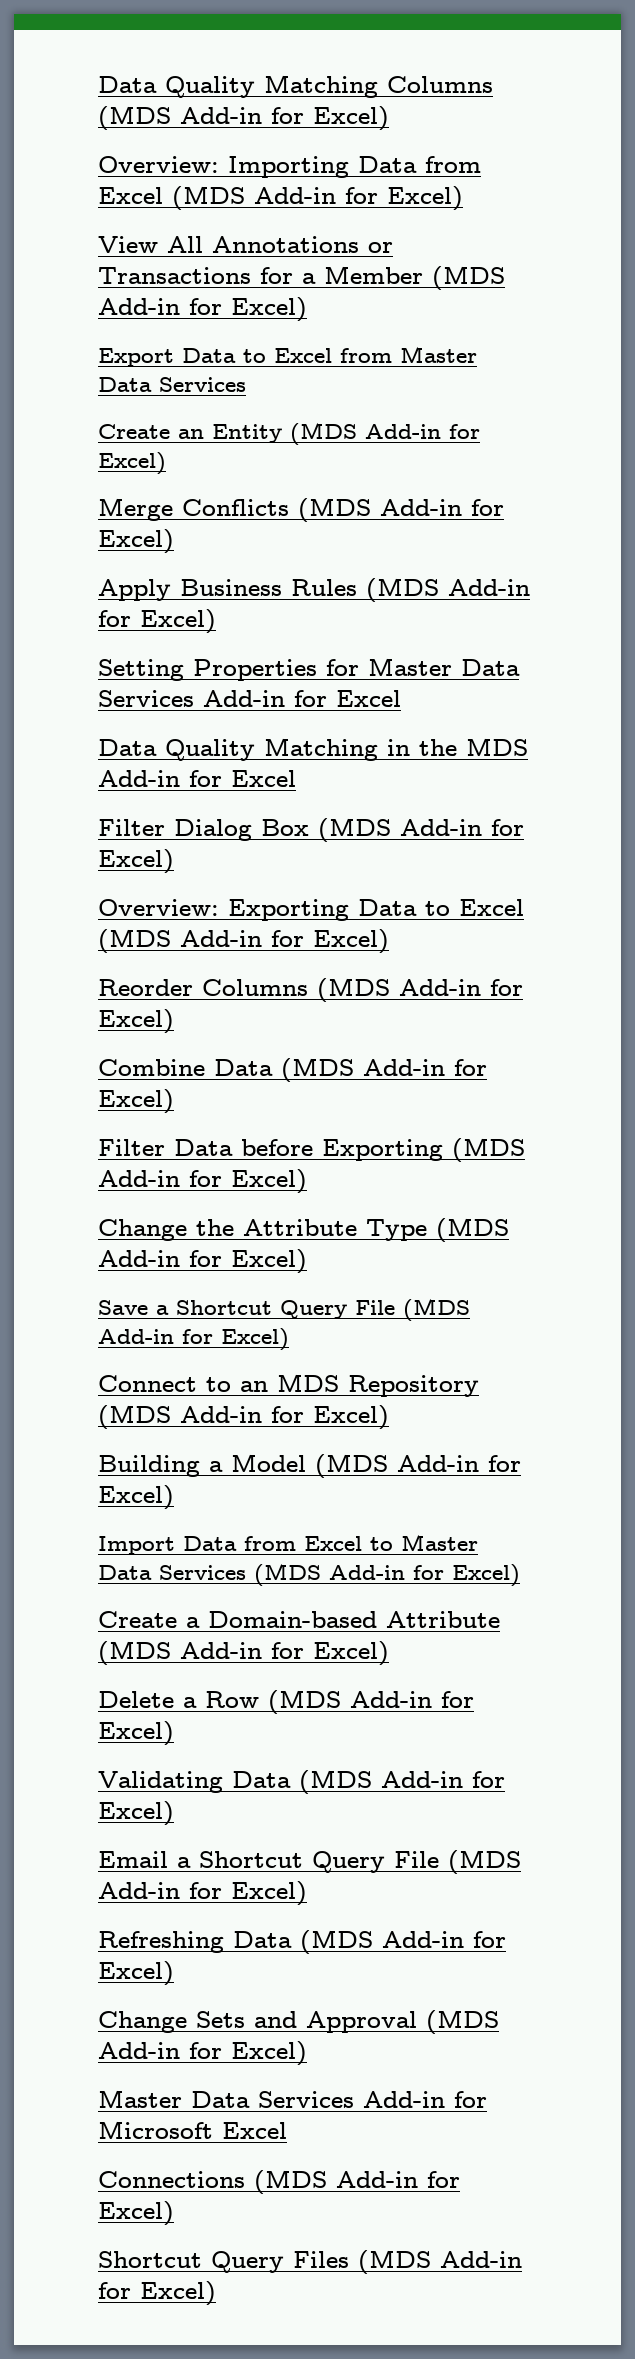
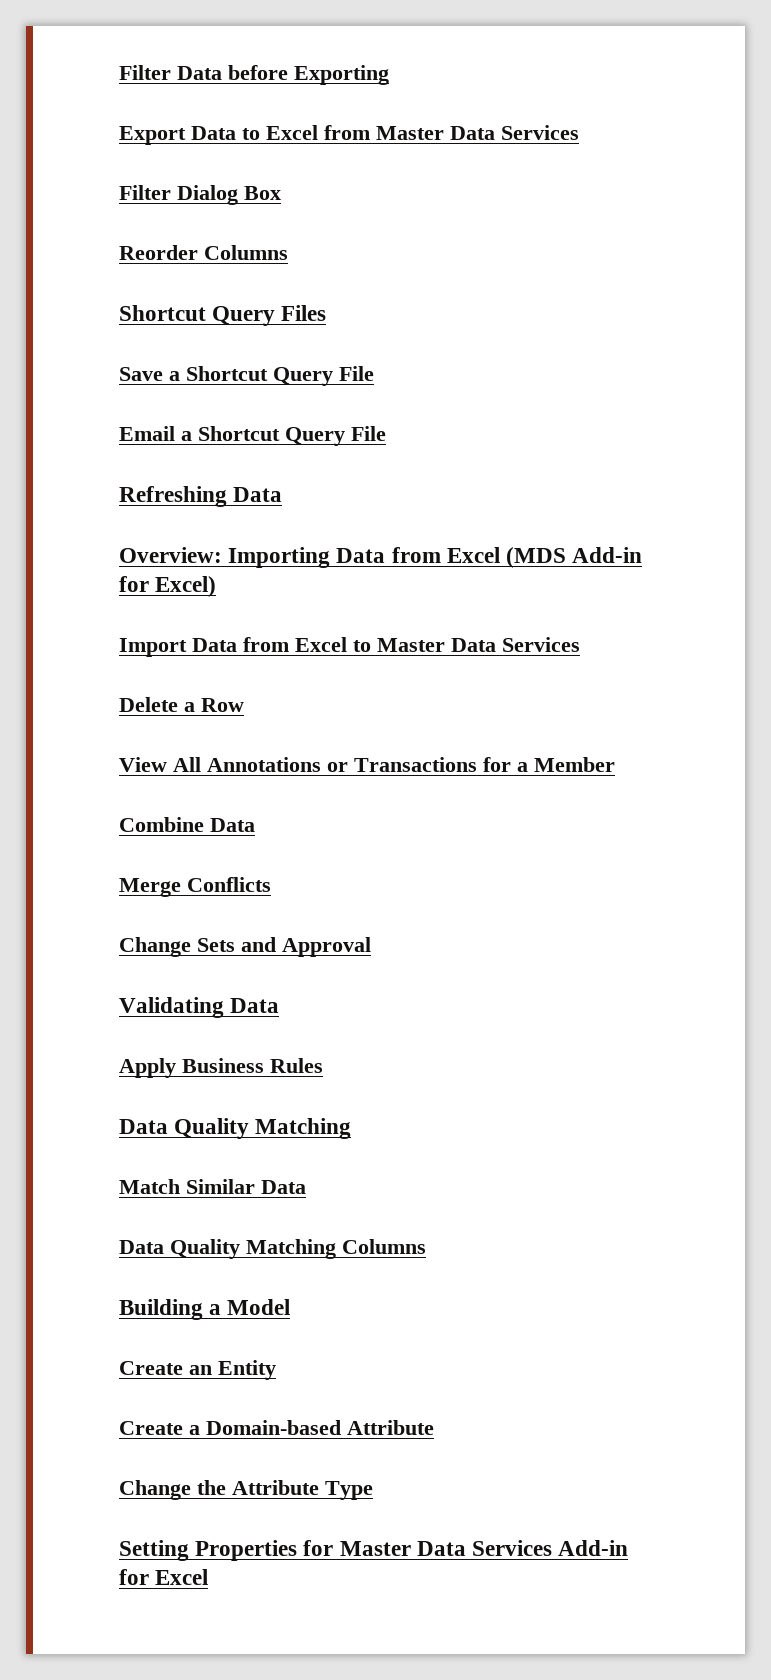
[98,75,493,98] [98,106,389,131] [98,156,481,178] [98,186,463,211] [98,236,393,253] [98,266,505,290] [98,297,307,322] Data Quality Matching Columns (MDS Add-in for Excel) // Overview: Importing Data from Excel (MDS Add-in for Excel) // View All Annotations or Transactions for a Member (MDS Add-in for Excel) -> [119,65,389,85] Filter Data before Exporting
[98,422,480,445] [98,452,166,475] [98,498,504,522] [98,529,174,554] [98,578,530,602] [98,609,216,634] [98,658,520,681] [98,690,401,707] [98,738,528,761] [98,770,296,787] [98,818,524,842] [98,849,174,874] [98,899,524,921] [98,929,389,954] [98,978,523,1002] [98,1009,174,1034] [98,1058,487,1082] [98,1089,174,1114] [98,1138,525,1162] [98,1169,307,1194] [98,1218,509,1242] [98,1249,307,1274] Create an Entity (MDS Add-in for Excel) // Merge Conflicts (MDS Add-in for Excel) // Apply Business Rules (MDS Add-in for Excel) // Setting Properties for Master Data Services Add-in for Excel // Data Quality Matching in the MDS Add-in for Excel // Filter Dialog Box (MDS Add-in for Excel) // Overview: Exporting Data to Excel (MDS Add-in for Excel) // Reorder Columns (MDS Add-in for Excel) // Combine Data (MDS Add-in for Excel) // Filter Data before Exporting (MDS Add-in for Excel) // Change the Attribute Type (MDS Add-in for Excel) -> [119,185,281,205] [119,245,288,260] [119,305,327,326] Filter Dialog Box // Reorder Columns // Shortcut Query Files
[403,1298,470,1321] [98,1328,289,1351] [98,1374,479,1397] [98,1405,389,1430] [98,1454,306,1477] (MDS Add-in for Excel) // Connect to an MDS Repository (MDS Add-in for Excel) // Building a Model -> [119,426,386,446] [119,486,283,507] [119,547,500,568] // Email a Shortcut Query File // Refreshing Data // Overview: Importing Data from Excel
[254,1563,520,1587] [98,1611,500,1628] [98,1641,389,1666] [98,1690,474,1714] [98,1721,174,1746] [98,1770,505,1794] [98,1801,174,1826] [98,1850,521,1874] [98,1881,307,1906] [98,1930,506,1954] [98,1961,174,1986] [98,2010,499,2034] [98,2041,307,2066] [98,2090,487,2108] [98,2121,287,2139] [98,2170,460,2194] [98,2201,174,2226] [98,2250,522,2274] [98,2281,216,2306] (MDS Add-in for Excel) // Create a Domain-based Attribute (MDS Add-in for Excel) // Delete a Row (MDS Add-in for Excel) // Validating Data (MDS Add-in for Excel) // Email a Shortcut Query File (MDS Add-in for Excel) // Refreshing Data (MDS Add-in for Excel) // Change Sets and Approval (MDS Add-in for Excel) // Master Data Services Add-in for Microsoft Excel // Connections (MDS Add-in for Excel) // Shortcut Query Files (MDS Add-in for Excel) -> [119,697,244,712] [119,757,615,772] [119,817,255,832] [119,877,271,897] [119,937,371,957] [119,997,280,1018] [119,1058,323,1078] [119,1118,352,1139] [119,1179,306,1194] [119,1239,426,1259] [119,1299,291,1320] [119,1360,276,1380] [119,1420,434,1435] [119,1480,373,1500] [119,1540,629,1561] [119,1569,209,1585] // Delete a Row // View All Annotations or Transactions for a Member // Combine Data // Merge Conflicts // Change Sets and Approval // Validating Data // Apply Business Rules // Data Quality Matching // Match Similar Data // Data Quality Matching Columns // Building a Model // Create an Entity // Create a Domain-based Attribute // Change the Attribute Type // Setting Properties for Master Data Services Add-in for Excel

